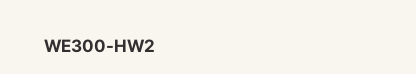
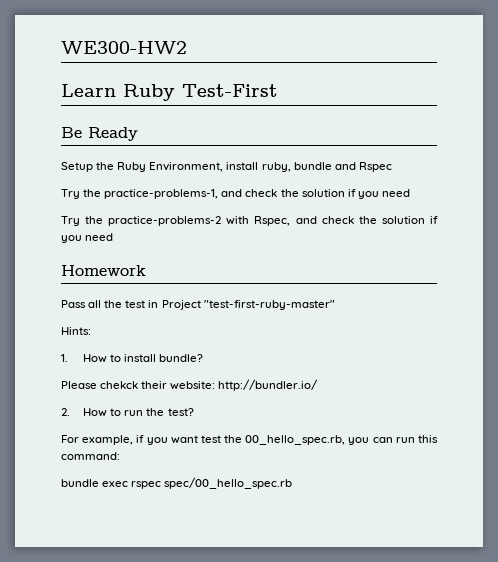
(155, 46) none -> [61,84,278,101] [61,127,138,141] [61,162,392,172] [61,189,410,199] [61,216,438,226] [61,233,114,243] [61,265,146,276] [61,300,335,310] [61,327,91,335] [61,354,204,363] [61,379,319,391] [61,408,194,417] [61,435,438,445] [61,452,120,460] [61,477,293,489] // Learn Ruby Test-First // Be Ready // Setup the Ruby Environment, install ruby, bundle and Rspec // Try the practice-problems-1, and check the solution if you need // Try the practice-problems-2 with Rspec, and check the solution if you need // Homework // Pass all the test in Project "test-first-ruby-master" // Hints: // 1. How to install bundle? // Please chekck their website: http://bundler.io/ // 2. How to run the test? // For example, if you want test the 00_hello_spec.rb, you can run this command: // bundle exec rspec spec/00_hello_spec.rb

